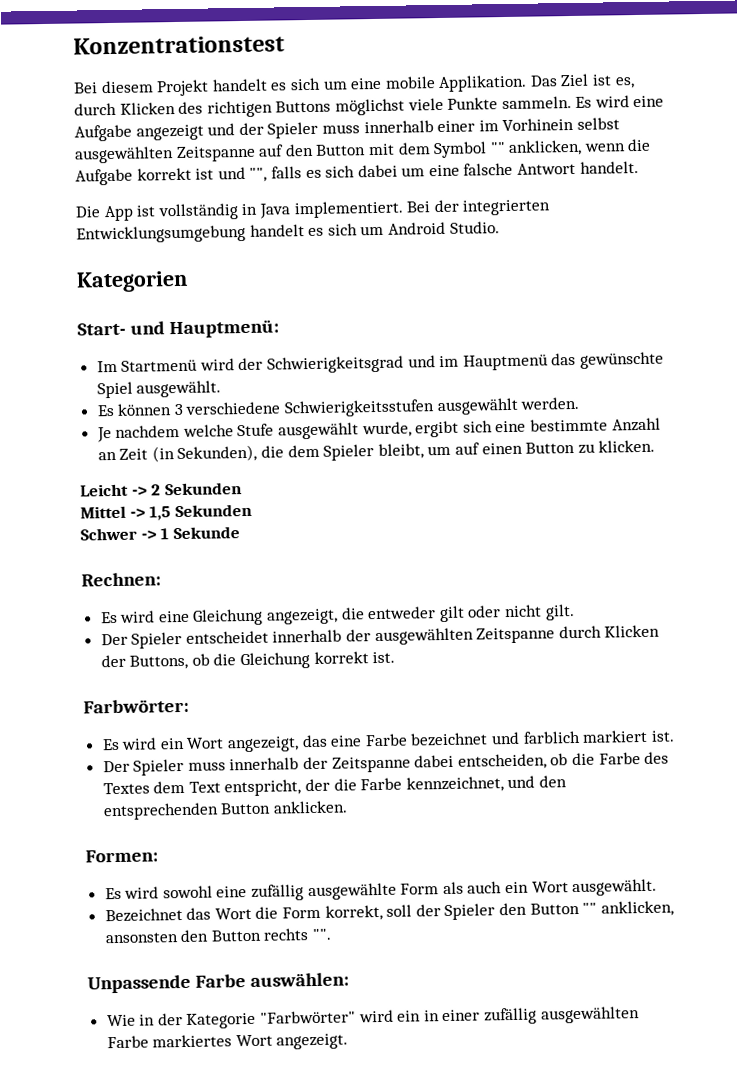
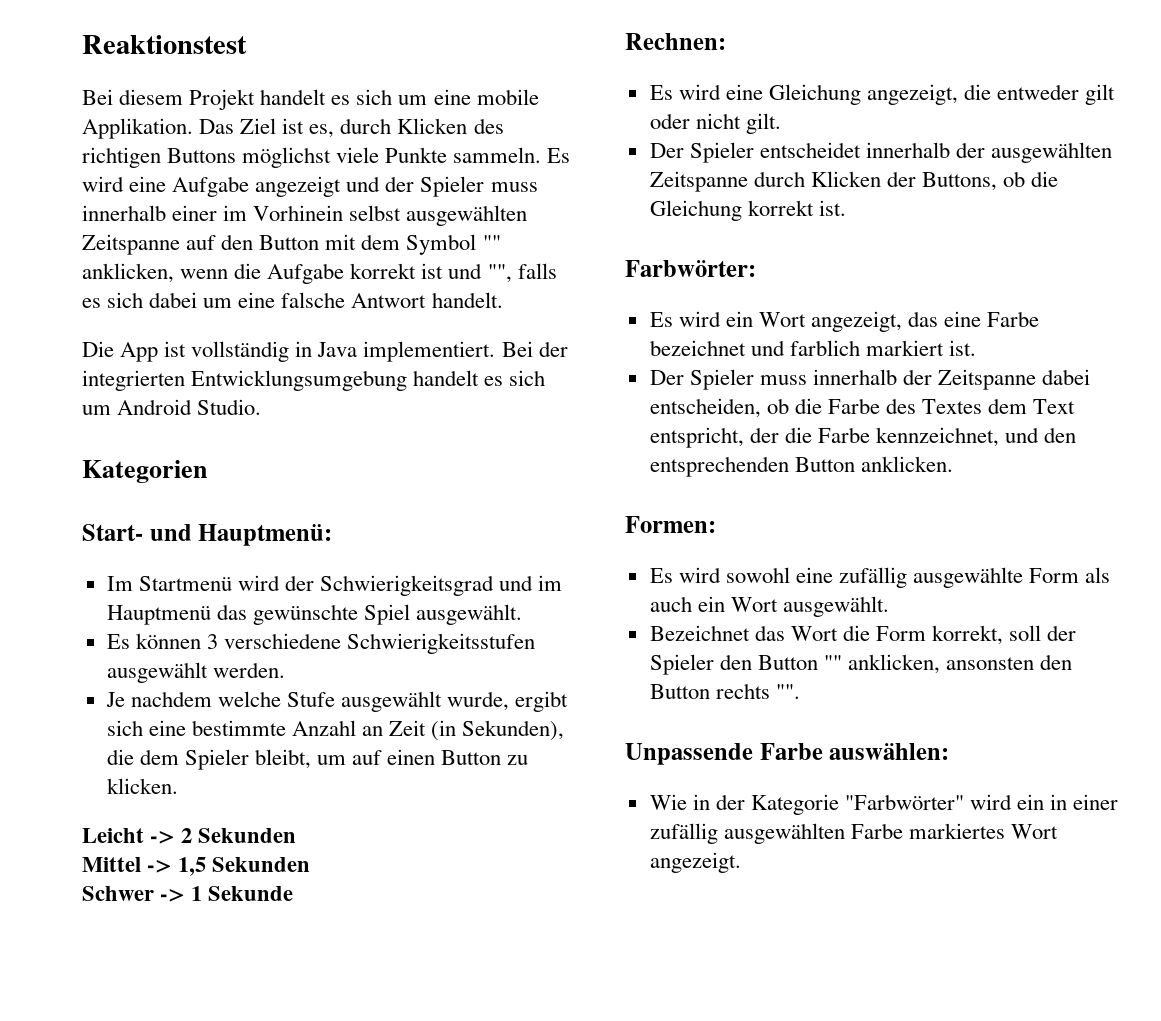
[73,35,285,55] Konzentrationstest -> [82,35,247,54] Reaktionstest

